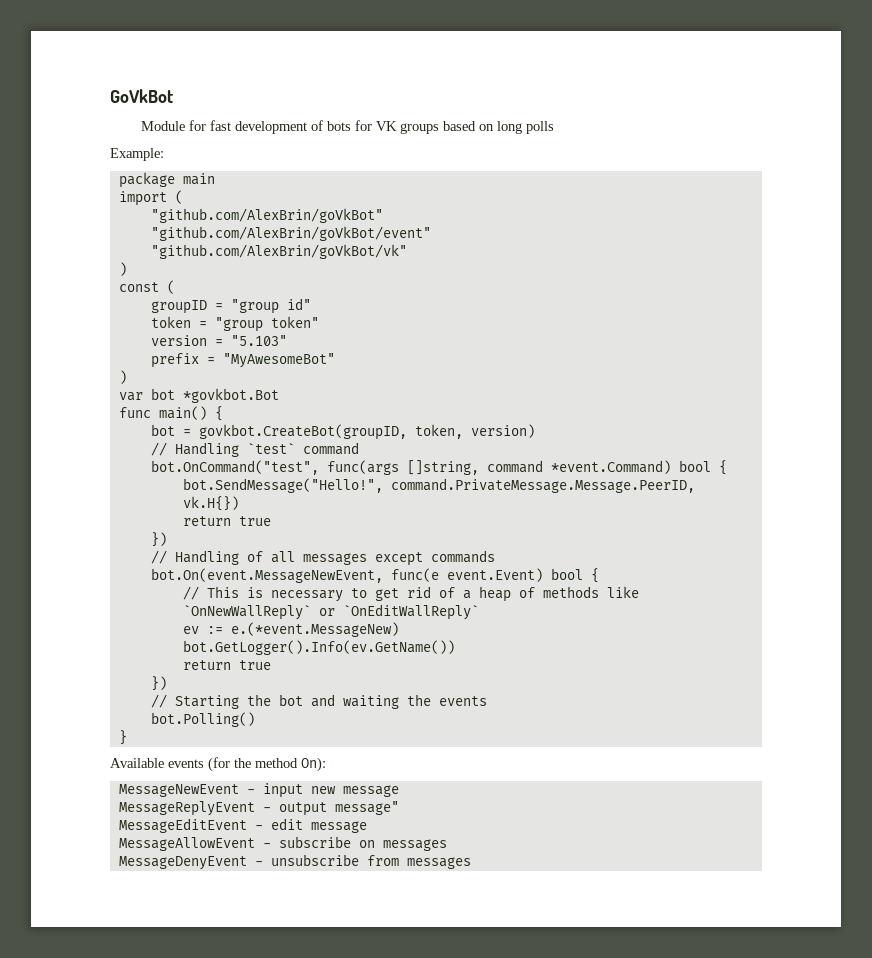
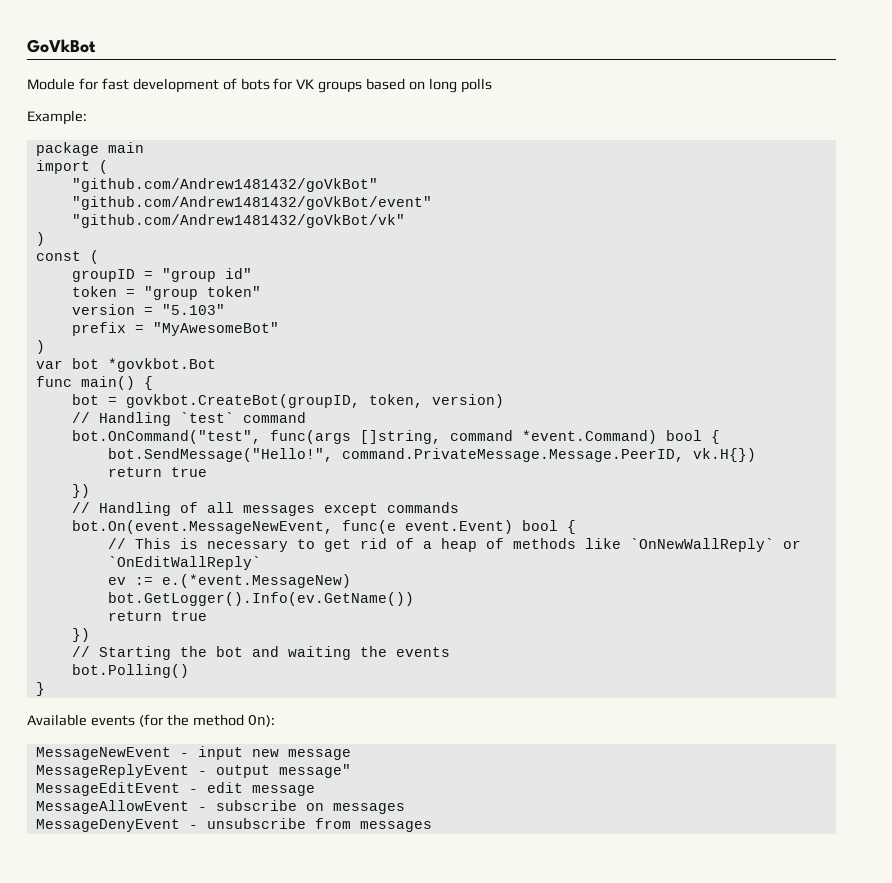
[150,208,383,223] [150,226,431,241] [150,244,407,259] "github.com/AlexBrin/goVkBot" // "github.com/AlexBrin/goVkBot/event" // "github.com/AlexBrin/goVkBot/vk" -> [71,178,378,192] [71,196,432,210] [71,214,405,228] "github.com/Andrew1481432/goVkBot" // "github.com/Andrew1481432/goVkBot/event" // "github.com/Andrew1481432/goVkBot/vk"

